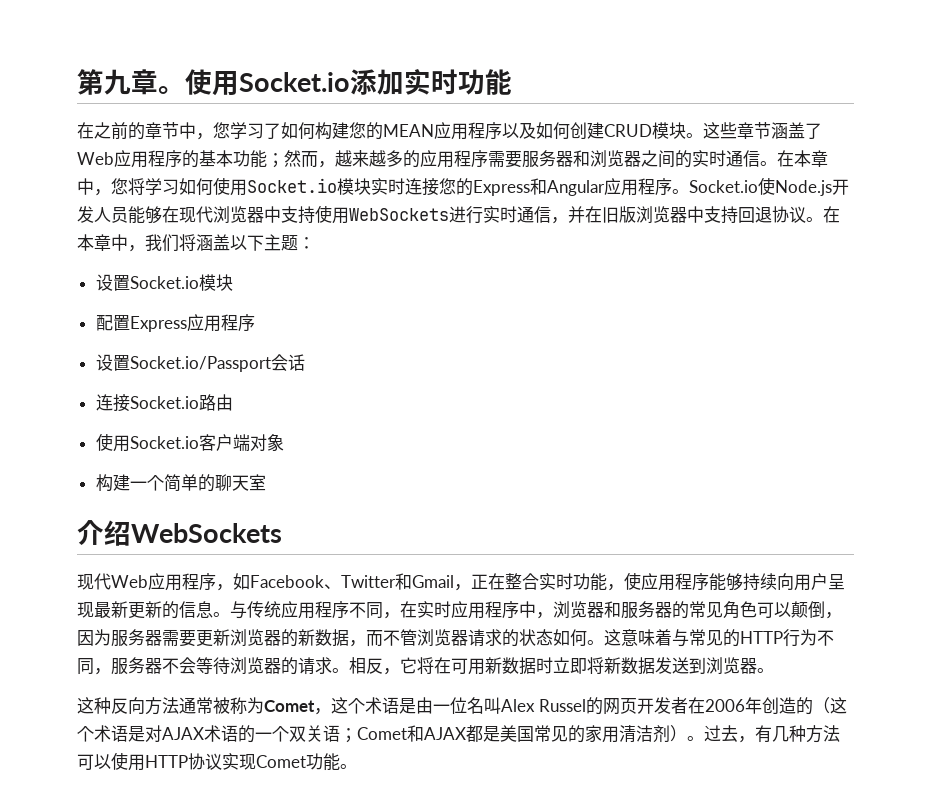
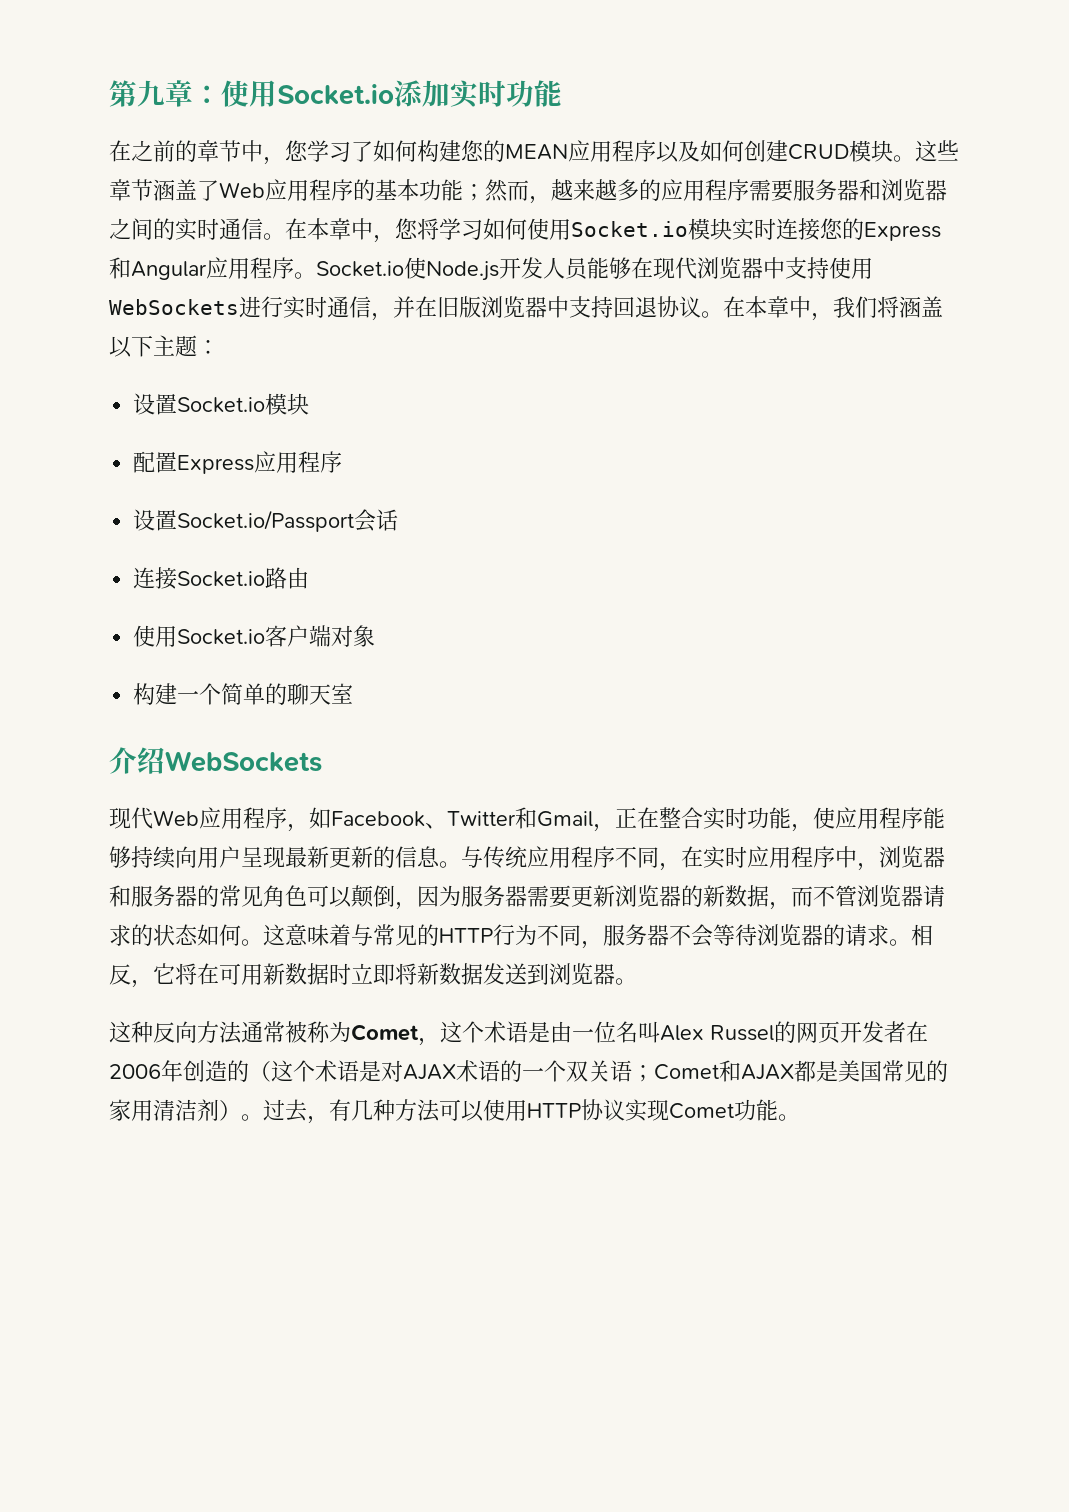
[158,86,185,94] 。 -> [193,85,221,104] ：

